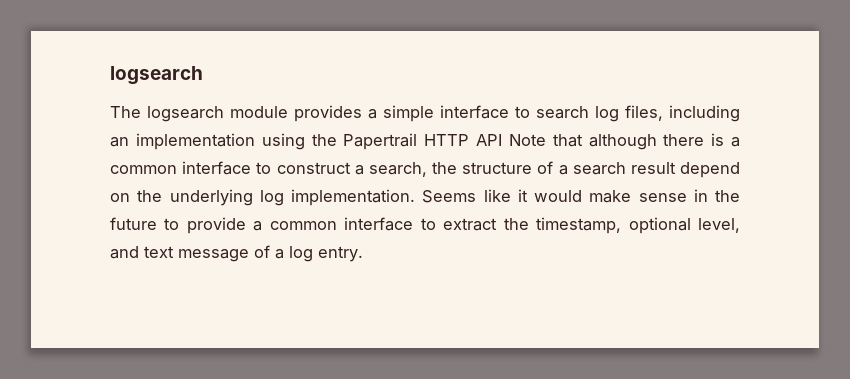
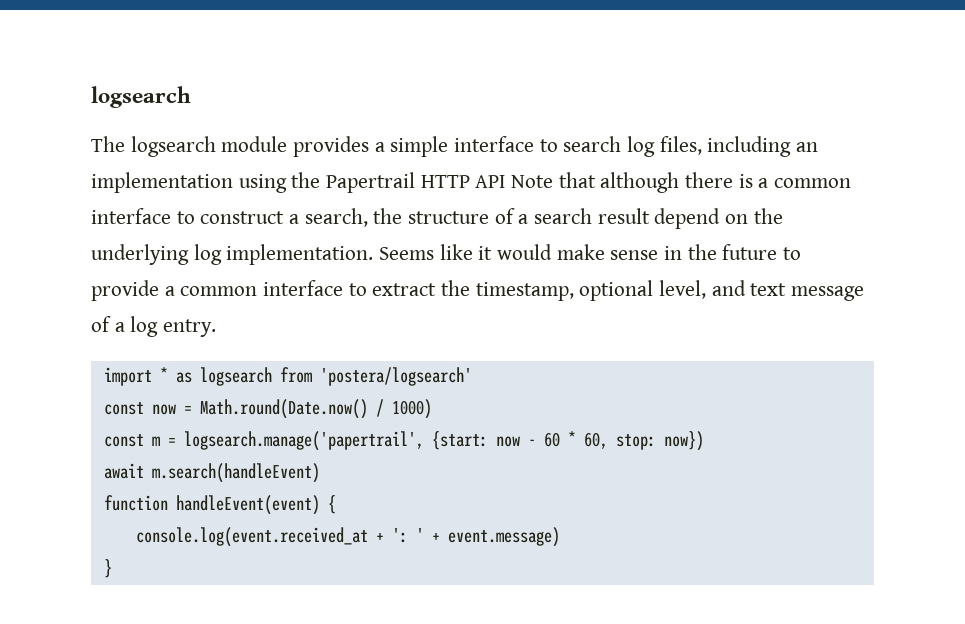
(363, 254) none -> [103,367,472,386] [103,399,432,419] [103,431,704,451] [103,463,320,483] [103,495,336,515] [135,527,560,547] [103,559,112,578] // import * as logsearch from 'postera/logsearch' // const now = Math.round(Date.now() / 1000) // const m = logsearch.manage('papertrail', {start: now - 60 * 60, stop: now}) // await m.search(handleEvent) // function handleEvent(event) { // console.log(event.received_at + ': ' + event.message) // }

